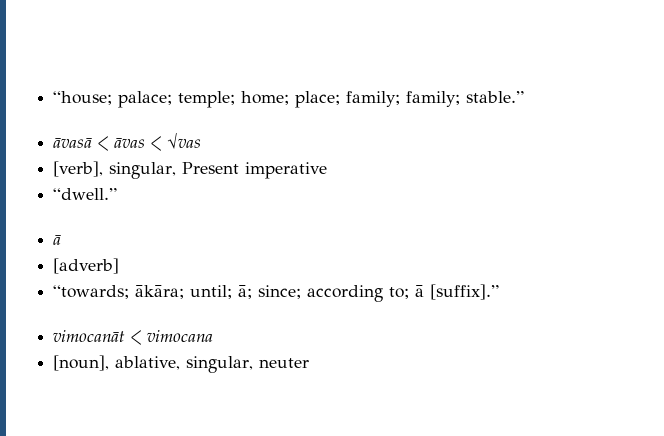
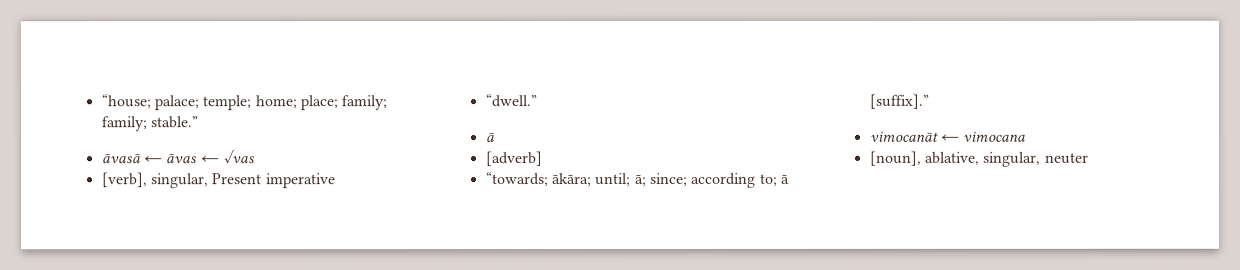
[98,136,162,151] < āvas < -> [143,154,220,164] ← āvas ←
[131,330,142,345] < -> [939,133,960,142] ←

